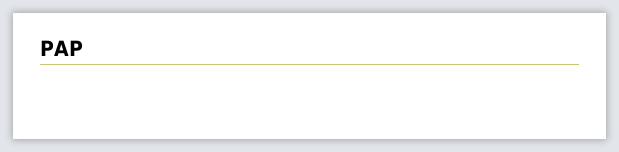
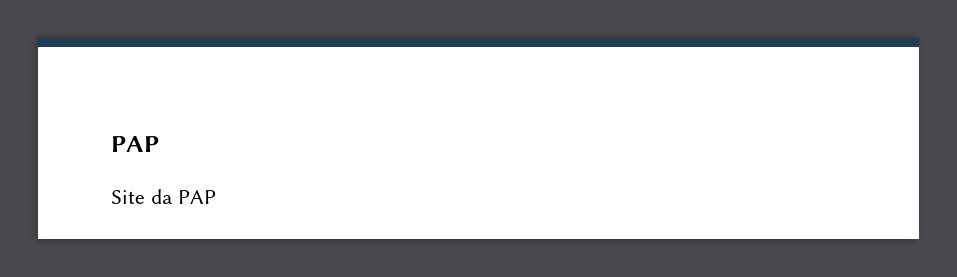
[40,40,83,56] PAP -> [111,136,159,152] [111,189,216,204] PAP // Site da PAP

